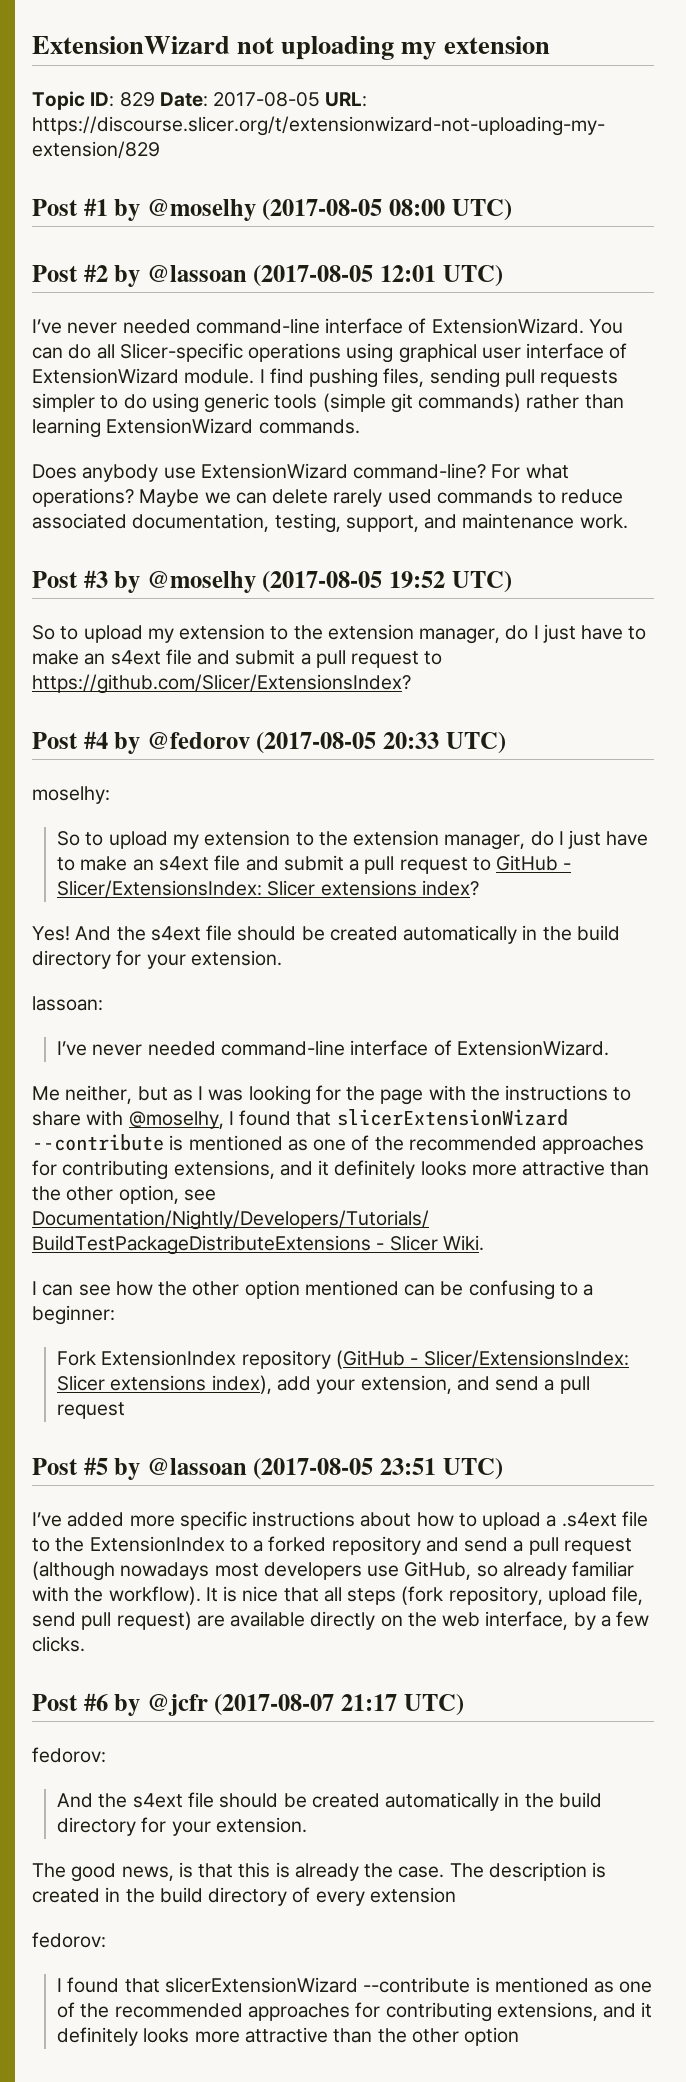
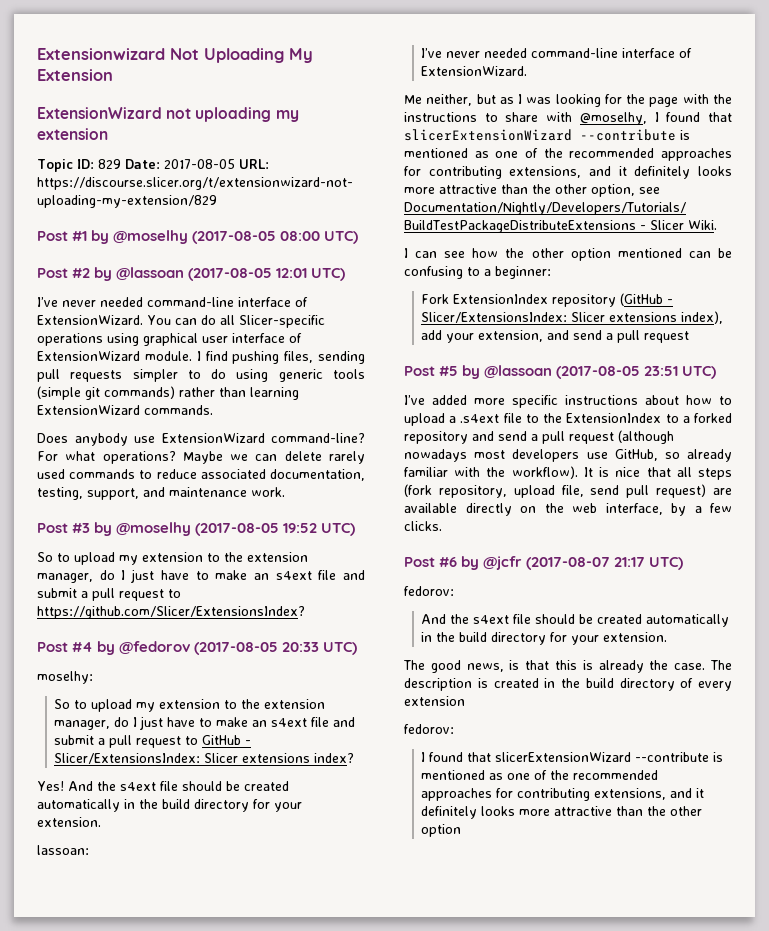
(32, 45) none -> [37,48,313,63] [37,69,113,81] Extensionwizard Not Uploading My Extension //

